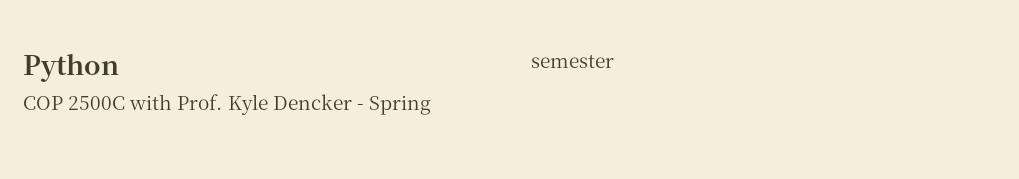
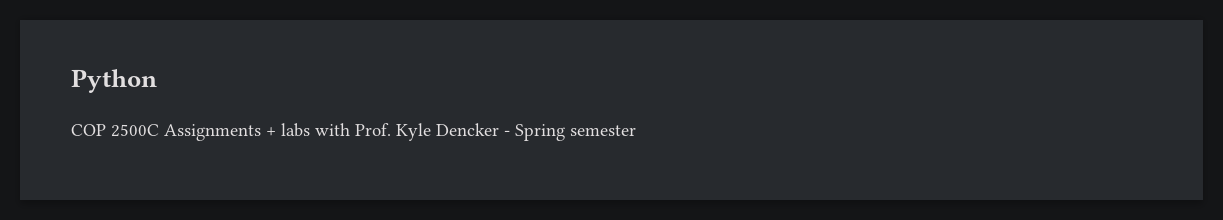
(126, 103) none -> [164,123,310,141] Assignments + labs

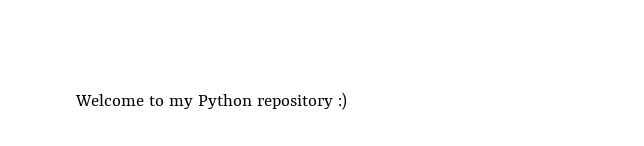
[71,69,157,93] [71,123,636,141] Python // COP 2500C Assignments + labs with Prof. Kyle Dencker - Spring semester -> [75,92,347,110] Welcome to my Python repository :)

